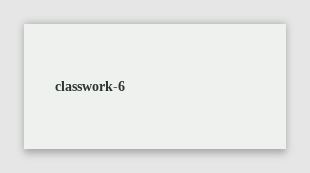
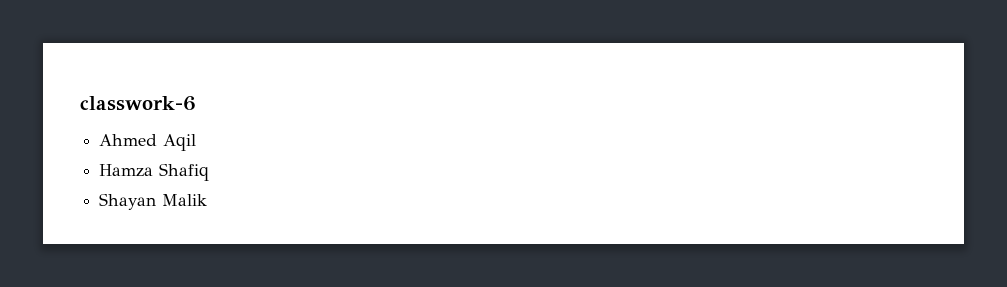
(125, 86) none -> [99,134,197,151] [99,163,210,181] [99,193,208,210] // Ahmed Aqil // Hamza Shafiq // Shayan Malik

